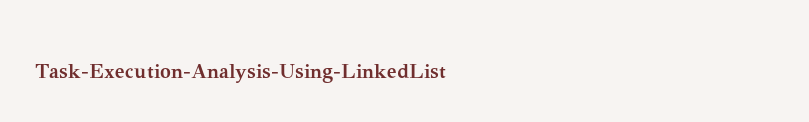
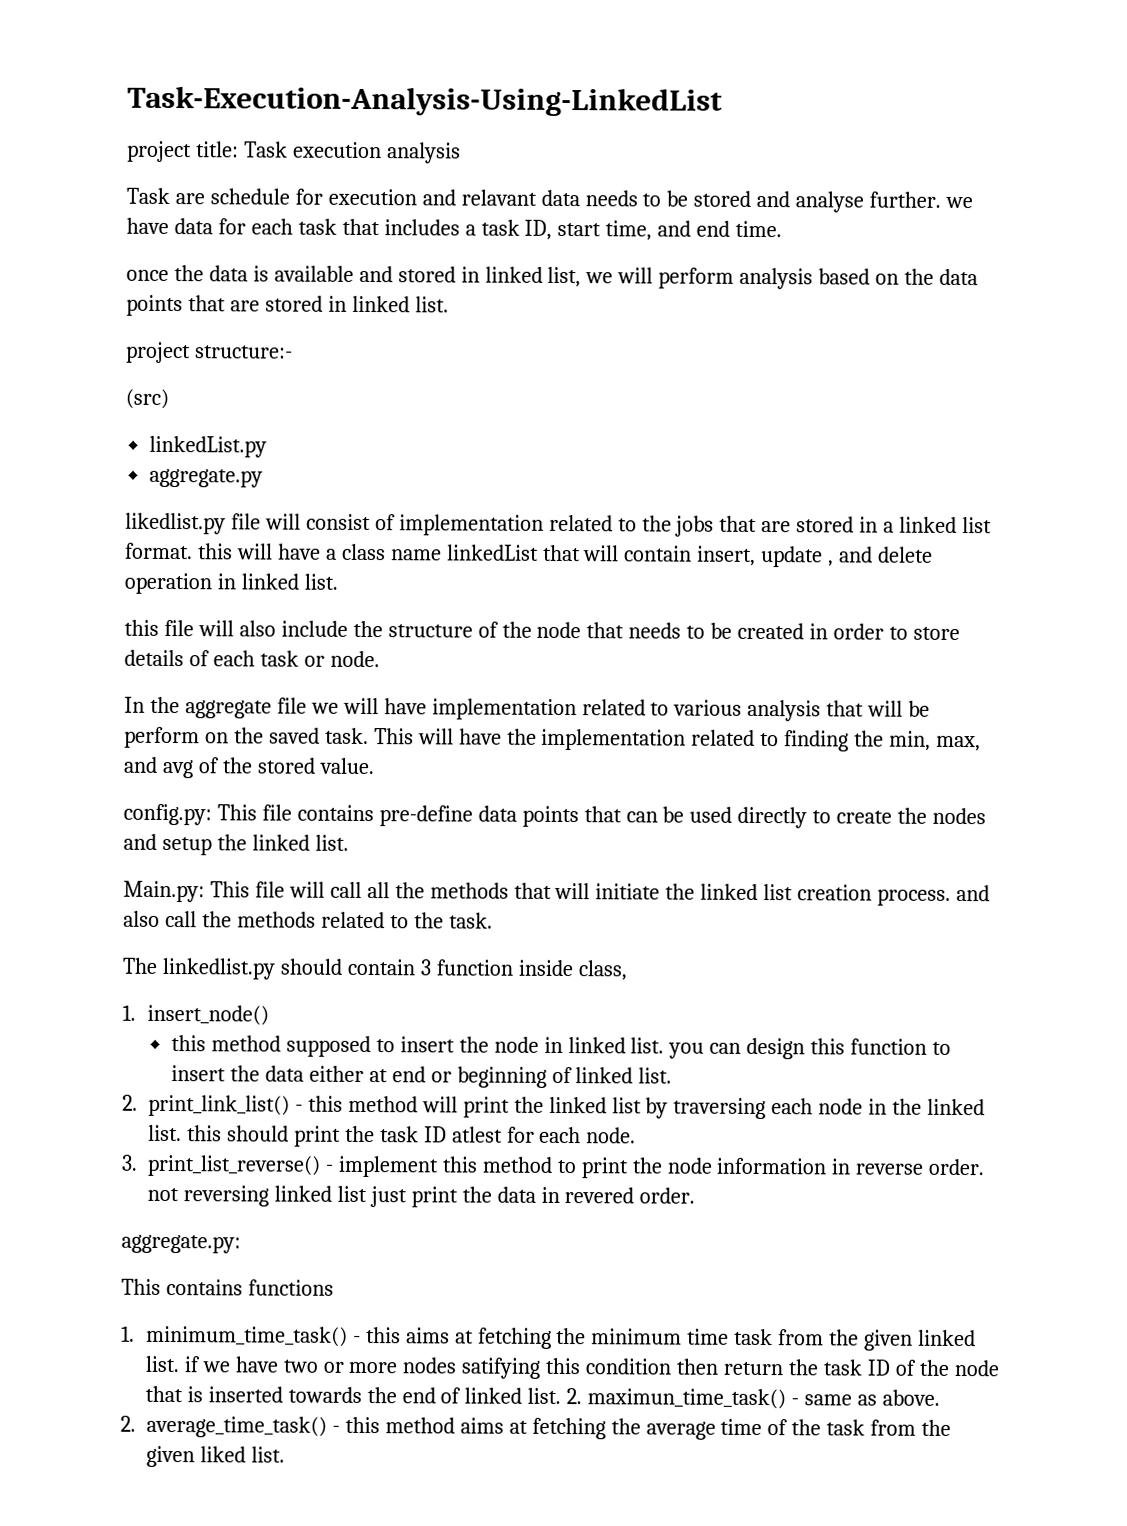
(446, 73) none -> [127,140,461,164] [126,187,974,213] [126,217,783,241] [126,265,978,290] [126,294,449,317] [126,341,293,364] [125,388,169,409] [149,435,268,458] [149,468,264,488] [125,512,993,537] [125,542,934,568] [124,572,338,595] [124,619,960,641] [124,649,380,668] [124,696,931,722] [124,726,982,752] [123,756,375,779] [123,803,987,829] [123,833,349,856] [123,880,991,906] [123,910,493,929] [122,957,628,981] [122,1004,269,1026] [171,1035,952,1060] [171,1065,673,1088] [122,1094,986,1120] [148,1124,637,1147] [121,1154,986,1179] [147,1185,696,1208] [121,1234,241,1254] [121,1278,334,1296] [121,1325,977,1351] [144,1355,999,1379] [144,1385,940,1410] [120,1415,952,1440] [146,1445,285,1468] // project title: Task execution analysis // Task are schedule for execution and relavant data needs to be stored and analyse further. we have data for each task that includes a task ID, start time, and end time. // once the data is available and stored in linked list, we will perform analysis based on the data points that are stored in linked list. // project structure:- // (src) // linkedList.py // aggregate.py // likedlist.py file will consist of implementation related to the jobs that are stored in a linked list format. this will have a class name linkedList that will contain insert, update , and delete operation in linked list. // this file will also include the structure of the node that needs to be created in order to store details of each task or node. // In the aggregate file we will have implementation related to various analysis that will be perform on the saved task. This will have the implementation related to finding the min, max, and avg of the stored value. // config.py: This file contains pre-define data points that can be used directly to create the nodes and setup the linked list. // Main.py: This file will call all the methods that will initiate the linked list creation process. and also call the methods related to the task. // The linkedlist.py should contain 3 function inside class, // 1. insert_node() // this method supposed to insert the node in linked list. you can design this function to insert the data either at end or beginning of linked list. // 2. print_link_list() - this method will print the linked list by traversing each node in the linked list. this should print the task ID atlest for each node. // 3. print_list_reverse() - implement this method to print the node information in reverse order. not reversing linked list just print the data in revered order. // aggregate.py: // This contains functions // 1. minimum_time_task() - this aims at fetching the minimum time task from the given linked list. if we have two or more nodes satifying this condition then return the task ID of the node that is inserted towards the end of linked list. 2. maximun_time_task() - same as above. // 2. average_time_task() - this method aims at fetching the average time of the task from the given liked list.

